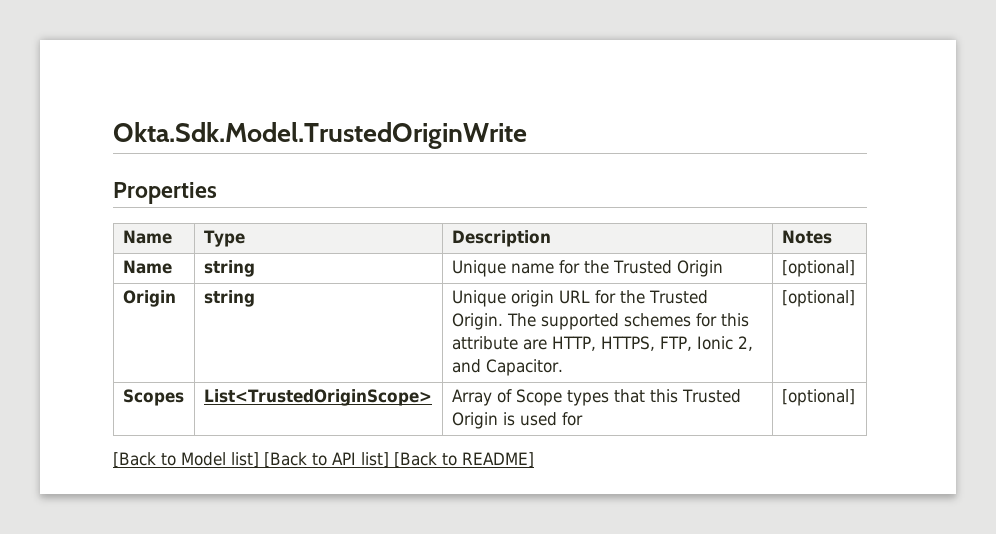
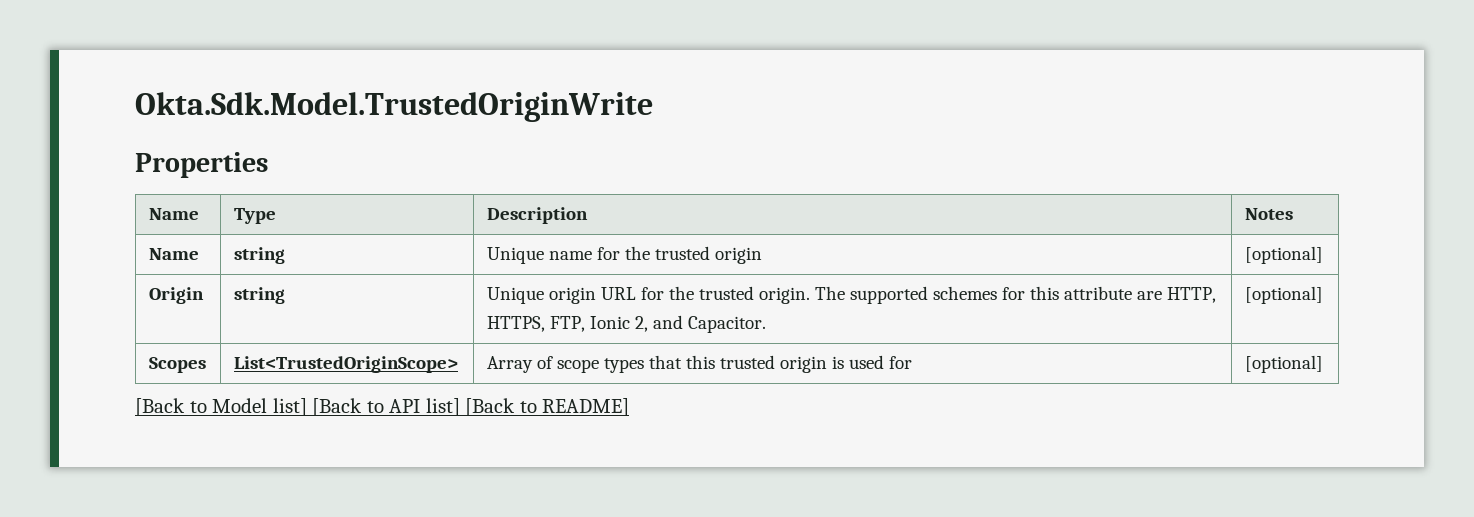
[612,260,723,277] Trusted Origin -> [654,246,762,264] trusted origin
[648,290,708,304] [451,313,503,330] Trusted Origin. -> [698,286,810,304] trusted origin.
[515,389,562,406] Scope -> [556,359,599,373] scope
[681,389,741,403] [451,412,498,429] Trusted Origin -> [719,355,827,373] trusted origin

